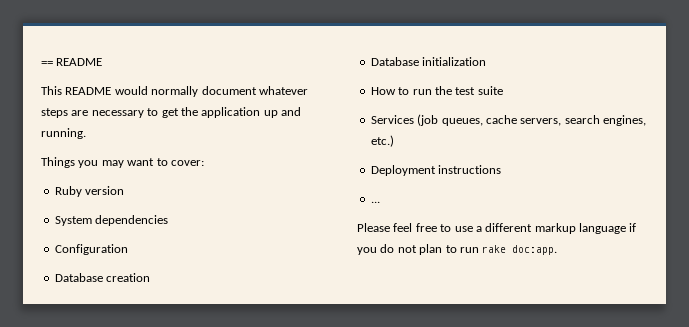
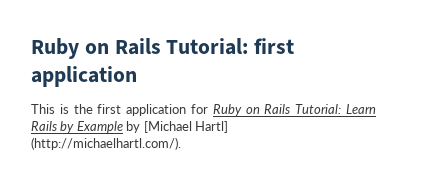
[41,58,103,66] [41,86,308,97] [41,107,301,118] [41,128,86,139] [41,157,204,168] [54,186,125,197] [54,215,169,226] [54,244,128,255] [54,273,151,282] [370,57,487,66] [370,86,503,95] [370,114,646,126] [370,135,394,147] [370,165,502,176] [370,201,380,203] [357,223,637,234] [357,244,558,255] == README // This README would normally document whatever steps are necessary to get the application up and running. // Things you may want to cover: // Ruby version // System dependencies // Configuration // Database creation // Database initialization // How to run the test suite // Services (job queues, cache servers, search engines, etc.) // Deployment instructions // ... // Please feel free to use a different markup language if you do not plan to run rake doc:app. -> [31,38,295,59] [31,66,137,87] [31,104,377,116] [31,121,228,133] [31,137,181,150] Ruby on Rails Tutorial: first application // This is the first application for Ruby on Rails Tutorial: Learn Rails by Example by [Michael Hartl] (http://michaelhartl.com/).

